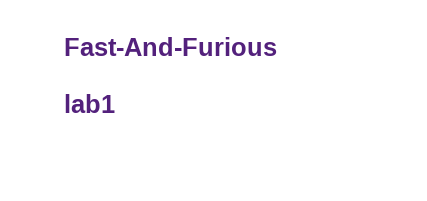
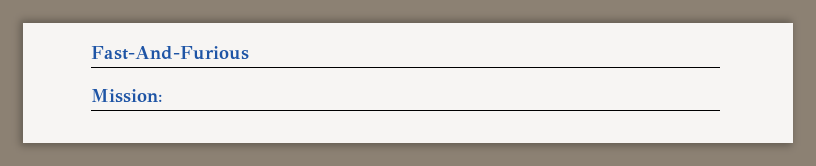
[64,94,115,113] lab1 -> [91,89,163,103] Mission:

